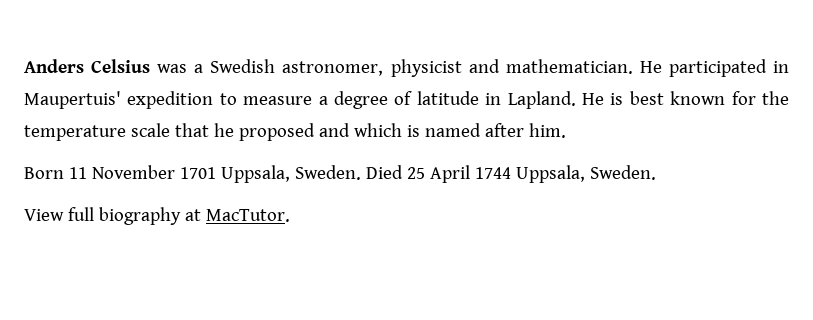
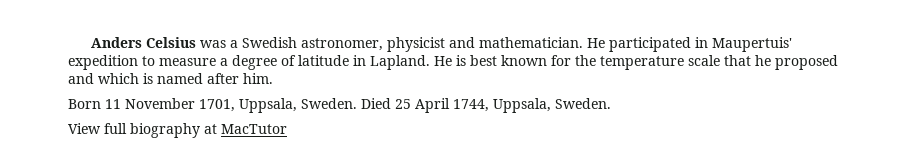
[179,167,216,179] 1701 -> [199,99,235,112] 1701,
[474,167,511,179] 1744 -> [453,99,489,112] 1744,
[205,209,290,222] MacTutor. -> [221,124,287,134] MacTutor

